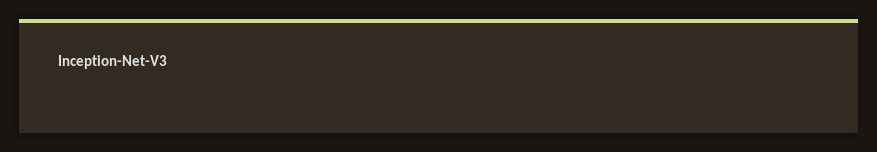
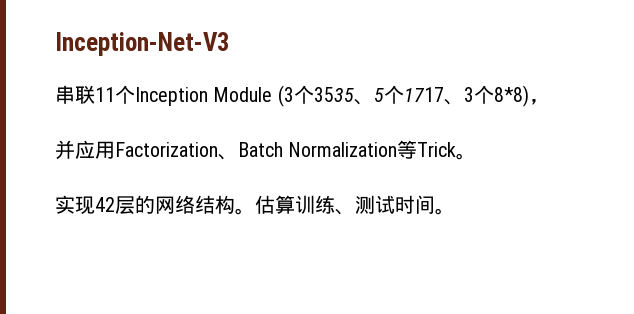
(167, 62) none -> [55,85,549,107] [55,140,477,160] [55,195,455,215] // 串联11个Inception Module (3个3535、5个1717、3个8*8)， // 并应用Factorization、Batch Normalization等Trick。 // 实现42层的网络结构。估算训练、测试时间。

